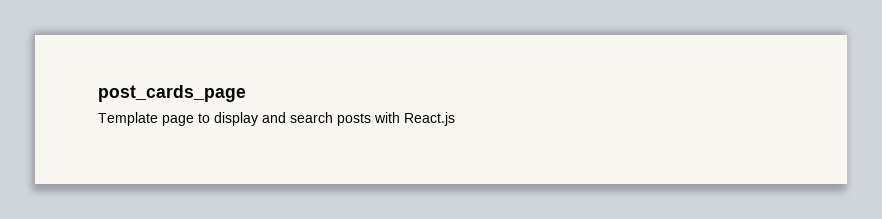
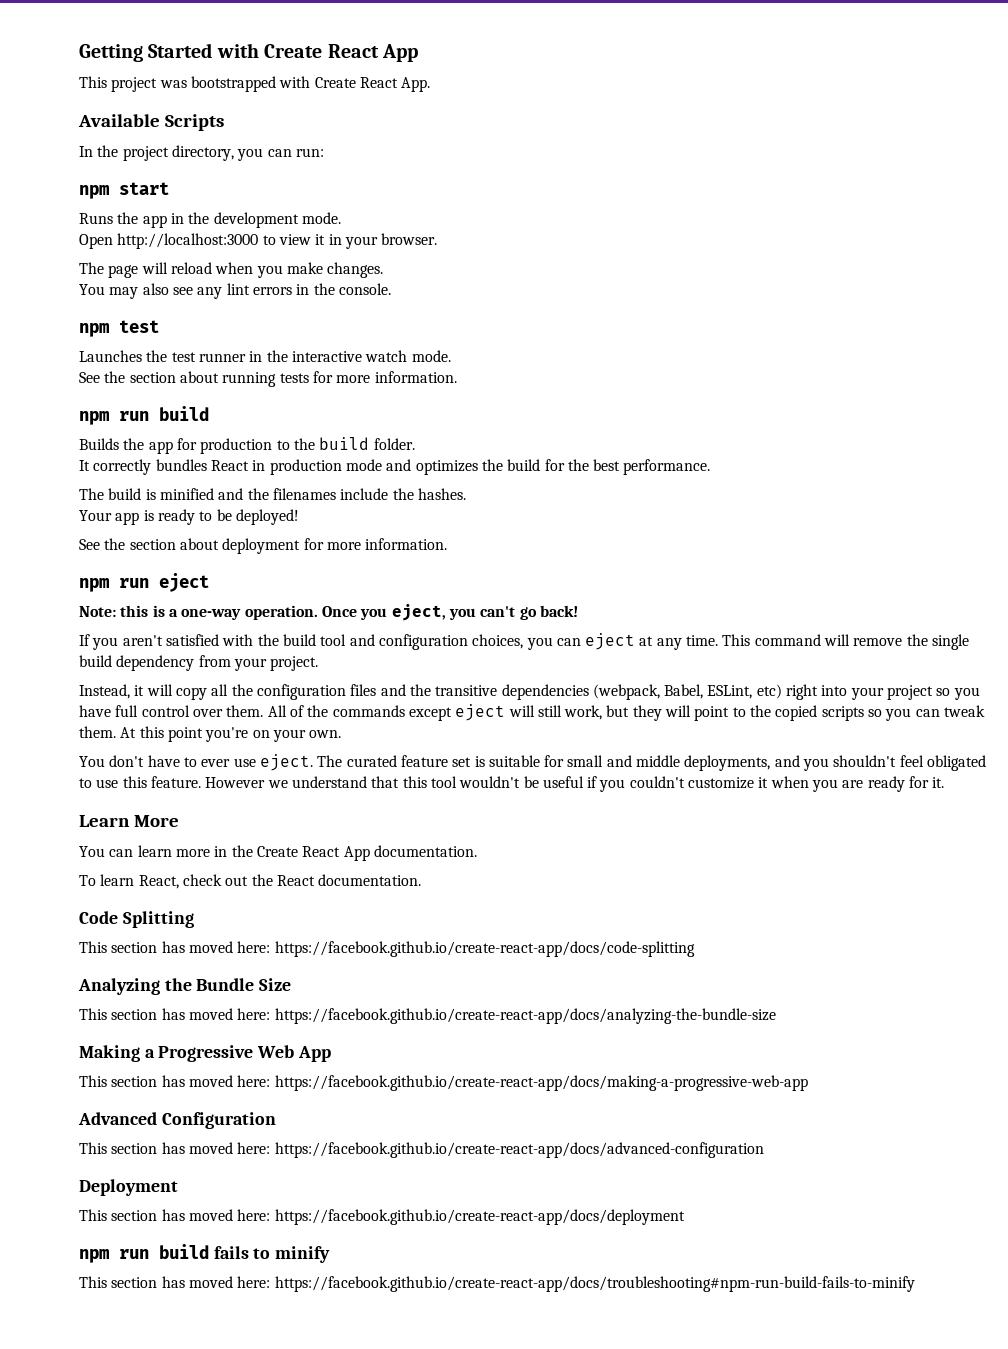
[98,85,246,102] [98,112,455,126] post_cards_page // Template page to display and search posts with React.js -> [79,43,418,62] [79,76,431,92] [78,114,224,131] [79,145,324,161] [79,182,169,199] [79,212,341,228] [79,233,438,249] [79,262,384,278] [79,283,391,299] [79,320,159,337] [79,350,451,362] [79,371,457,387] [79,406,209,425] [79,437,415,454] [79,459,711,475] [79,488,466,500] [79,509,299,525] [79,538,448,554] [79,573,209,592] [79,604,578,621] [79,633,970,650] [79,655,319,671] [79,684,980,700] [79,704,986,721] [79,726,342,742] [79,754,987,771] [79,776,945,792] [79,815,179,827] [79,845,477,861] [79,874,422,889] [79,911,194,928] [79,941,695,957] [78,978,292,995] [79,1008,776,1024] [79,1045,331,1062] [79,1075,808,1091] [78,1112,276,1129] [79,1142,764,1158] [79,1179,178,1196] [79,1209,685,1225] [79,1244,331,1263] [79,1276,915,1292] Getting Started with Create React App // This project was bootstrapped with Create React App. // Available Scripts // In the project directory, you can run: // npm start // Runs the app in the development mode. // Open http://localhost:3000 to view it in your browser. // The page will reload when you make changes. // You may also see any lint errors in the console. // npm test // Launches the test runner in the interactive watch mode. // See the section about running tests for more information. // npm run build // Builds the app for production to the build folder. // It correctly bundles React in production mode and optimizes the build for the best performance. // The build is minified and the filenames include the hashes. // Your app is ready to be deployed! // See the section about deployment for more information. // npm run eject // Note: this is a one-way operation. Once you eject, you can't go back! // If you aren't satisfied with the build tool and configuration choices, you can eject at any time. This command will remove the single build dependency from your project. // Instead, it will copy all the configuration files and the transitive dependencies (webpack, Babel, ESLint, etc) right into your project so you have full control over them. All of the commands except eject will still work, but they will point to the copied scripts so you can tweak them. At this point you're on your own. // You don't have to ever use eject. The curated feature set is suitable for small and middle deployments, and you shouldn't feel obligated to use this feature. However we understand that this tool wouldn't be useful if you couldn't customize it when you are ready for it. // Learn More // You can learn more in the Create React App documentation. // To learn React, check out the React documentation. // Code Splitting // This section has moved here: https://facebook.github.io/create-react-app/docs/code-splitting // Analyzing the Bundle Size // This section has moved here: https://facebook.github.io/create-react-app/docs/analyzing-the-bundle-size // Making a Progressive Web App // This section has moved here: https://facebook.github.io/create-react-app/docs/making-a-progressive-web-app // Advanced Configuration // This section has moved here: https://facebook.github.io/create-react-app/docs/advanced-configuration // Deployment // This section has moved here: https://facebook.github.io/create-react-app/docs/deployment // npm run build fails to minify // This section has moved here: https://facebook.github.io/create-react-app/docs/troubleshooting#npm-run-build-fails-to-minify

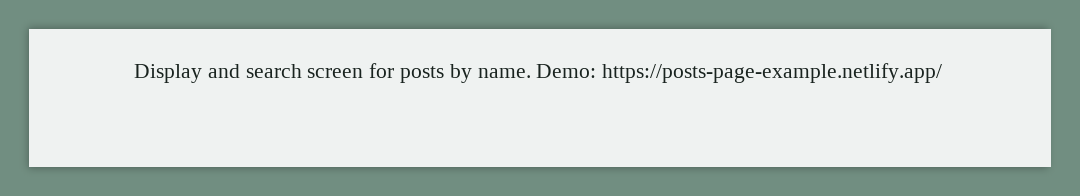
[79,43,418,62] [79,76,431,92] [78,114,224,131] [79,145,324,161] [79,182,169,199] [79,212,341,228] [79,233,438,249] [79,262,384,278] [79,283,391,299] [79,320,159,337] [79,350,451,362] [79,371,457,387] [79,406,209,425] [79,437,415,454] [79,459,711,475] [79,488,466,500] [79,509,299,525] [79,538,448,554] [79,573,209,592] [79,604,578,621] [79,633,970,650] [79,655,319,671] [79,684,980,700] [79,704,986,721] [79,726,342,742] [79,754,987,771] [79,776,945,792] [79,815,179,827] [79,845,477,861] [79,874,422,889] [79,911,194,928] [79,941,695,957] [78,978,292,995] [79,1008,776,1024] [79,1045,331,1062] [79,1075,808,1091] [78,1112,276,1129] [79,1142,764,1158] [79,1179,178,1196] [79,1209,685,1225] [79,1244,331,1263] [79,1276,915,1292] Getting Started with Create React App // This project was bootstrapped with Create React App. // Available Scripts // In the project directory, you can run: // npm start // Runs the app in the development mode. // Open http://localhost:3000 to view it in your browser. // The page will reload when you make changes. // You may also see any lint errors in the console. // npm test // Launches the test runner in the interactive watch mode. // See the section about running tests for more information. // npm run build // Builds the app for production to the build folder. // It correctly bundles React in production mode and optimizes the build for the best performance. // The build is minified and the filenames include the hashes. // Your app is ready to be deployed! // See the section about deployment for more information. // npm run eject // Note: this is a one-way operation. Once you eject, you can't go back! // If you aren't satisfied with the build tool and configuration choices, you can eject at any time. This command will remove the single build dependency from your project. // Instead, it will copy all the configuration files and the transitive dependencies (webpack, Babel, ESLint, etc) right into your project so you have full control over them. All of the commands except eject will still work, but they will point to the copied scripts so you can tweak them. At this point you're on your own. // You don't have to ever use eject. The curated feature set is suitable for small and middle deployments, and you shouldn't feel obligated to use this feature. However we understand that this tool wouldn't be useful if you couldn't customize it when you are ready for it. // Learn More // You can learn more in the Create React App documentation. // To learn React, check out the React documentation. // Code Splitting // This section has moved here: https://facebook.github.io/create-react-app/docs/code-splitting // Analyzing the Bundle Size // This section has moved here: https://facebook.github.io/create-react-app/docs/analyzing-the-bundle-size // Making a Progressive Web App // This section has moved here: https://facebook.github.io/create-react-app/docs/making-a-progressive-web-app // Advanced Configuration // This section has moved here: https://facebook.github.io/create-react-app/docs/advanced-configuration // Deployment // This section has moved here: https://facebook.github.io/create-react-app/docs/deployment // npm run build fails to minify // This section has moved here: https://facebook.github.io/create-react-app/docs/troubleshooting#npm-run-build-fails-to-minify -> [134,63,943,83] Display and search screen for posts by name. Demo: https://posts-page-example.netlify.app/

